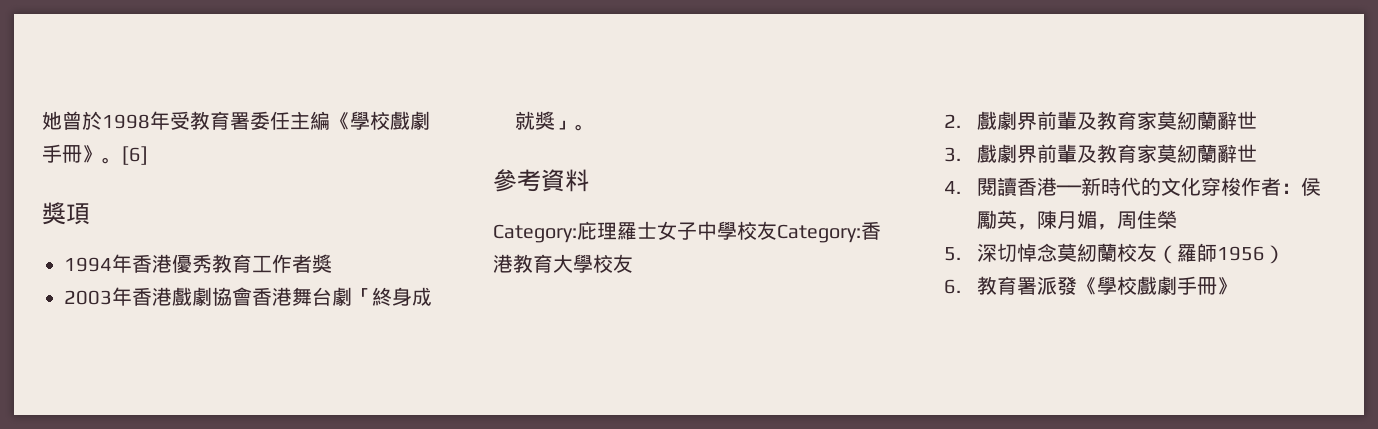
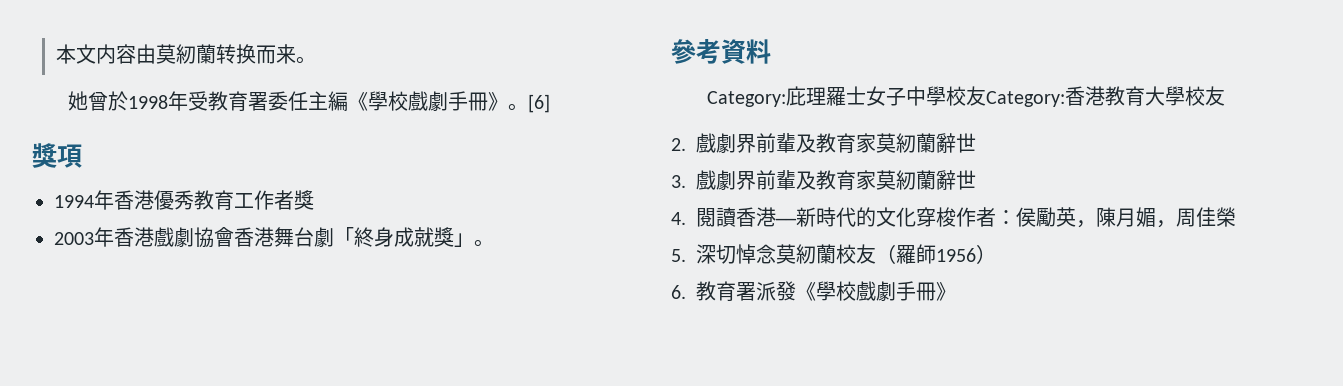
(42, 120) none -> [55,44,316,64] 本文内容由莫紉蘭转换而来。 //

